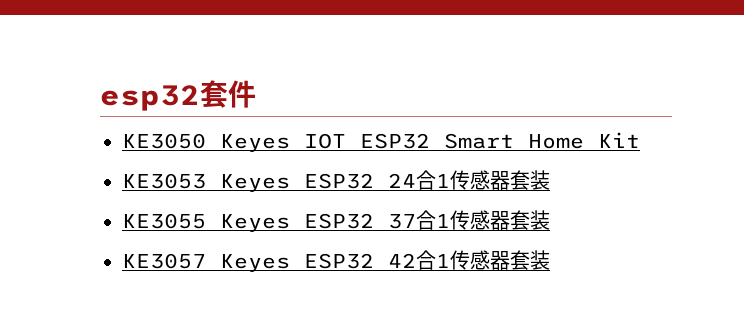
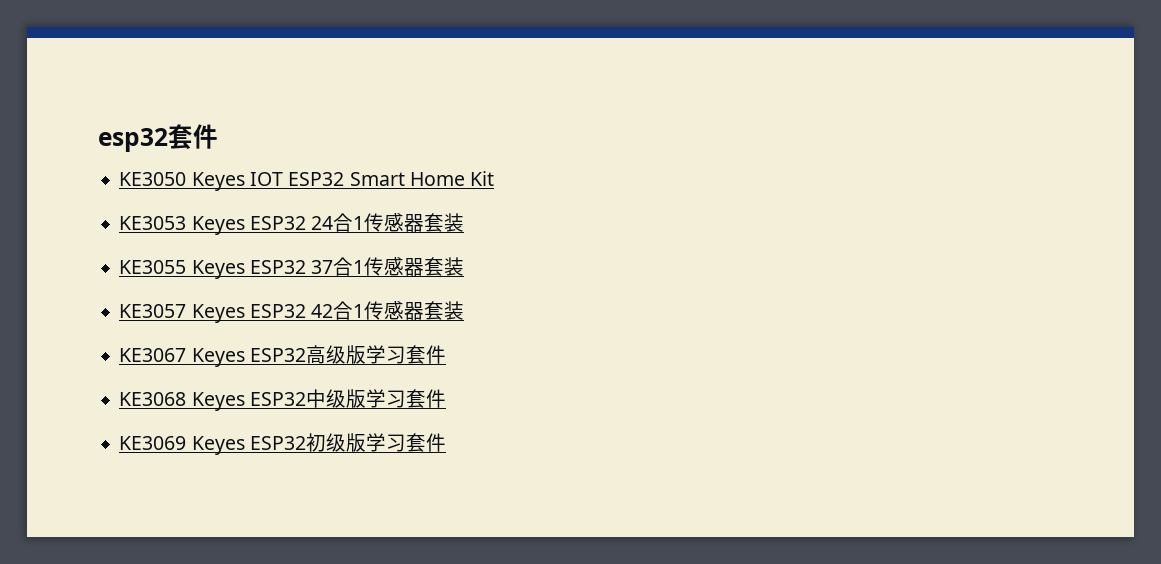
(550, 260) none -> [119,345,446,367] [119,389,446,411] [119,433,446,455] // KE3067 Keyes ESP32高级版学习套件 // KE3068 Keyes ESP32中级版学习套件 // KE3069 Keyes ESP32初级版学习套件

